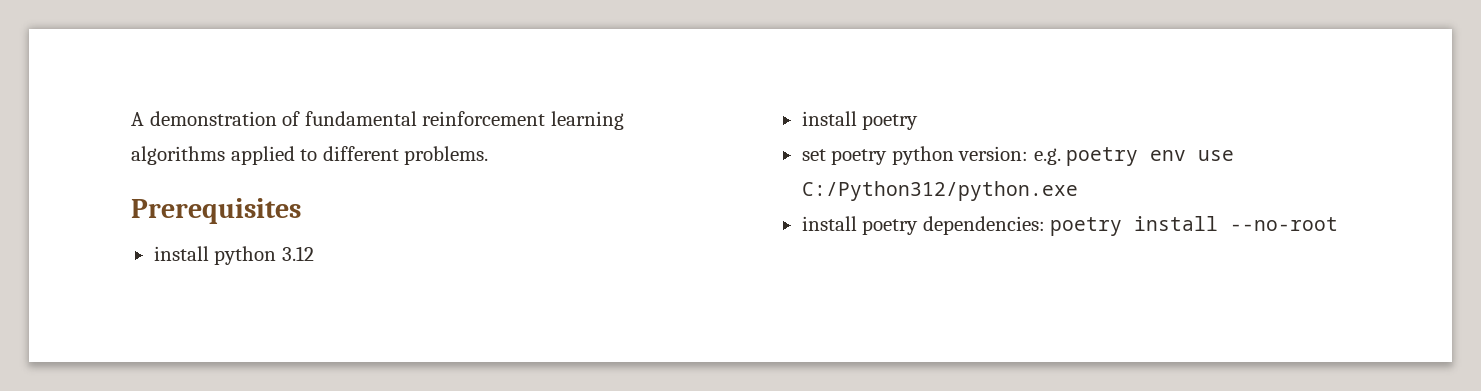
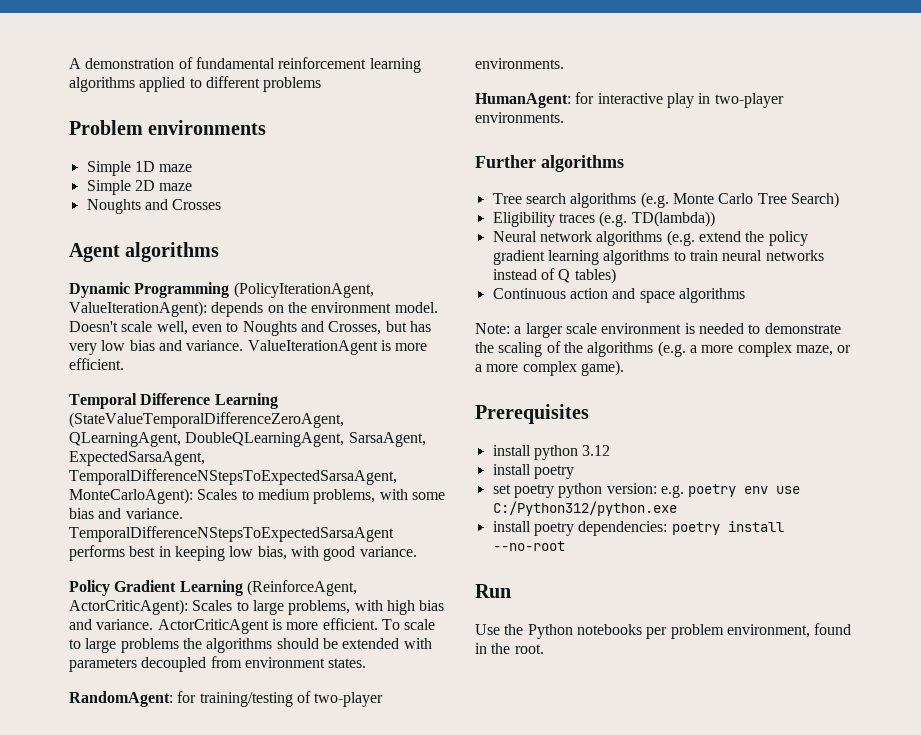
[404,146,489,165] problems. -> [263,77,322,92] [69,120,267,135] [86,161,193,176] [86,180,193,195] [86,199,222,214] [69,242,220,262] [69,282,374,298] [69,301,438,317] [69,321,431,336] [69,340,428,355] [69,358,124,370] [69,393,278,409] [69,412,344,428] [69,432,426,447] [69,451,205,466] [69,469,397,485] [69,488,445,504] [69,508,183,519] [69,526,394,542] [69,545,417,561] [69,580,357,596] [69,599,445,615] [69,618,436,634] [69,638,432,653] [69,656,367,672] [69,691,384,707] [475,58,564,69] [475,92,784,108] [475,112,564,123] [475,155,624,172] [492,192,839,208] [492,211,715,227] [492,230,808,246] [492,250,824,265] [492,268,616,284] [492,288,745,303] [475,323,841,338] [475,341,852,357] [475,360,624,376] problems // Problem environments // Simple 1D maze // Simple 2D maze // Noughts and Crosses // Agent algorithms // Dynamic Programming (PolicyIterationAgent, ValueIterationAgent): depends on the environment model. Doesn't scale well, even to Noughts and Crosses, but has very low bias and variance. ValueIterationAgent is more efficient. // Temporal Difference Learning (StateValueTemporalDifferenceZeroAgent, QLearningAgent, DoubleQLearningAgent, SarsaAgent, ExpectedSarsaAgent, TemporalDifferenceNStepsToExpectedSarsaAgent, MonteCarloAgent): Scales to medium problems, with some bias and variance. TemporalDifferenceNStepsToExpectedSarsaAgent performs best in keeping low bias, with good variance. // Policy Gradient Learning (ReinforceAgent, ActorCriticAgent): Scales to large problems, with high bias and variance. ActorCriticAgent is more efficient. To scale to large problems the algorithms should be extended with parameters decoupled from environment states. // RandomAgent: for training/testing of two-player environments. // HumanAgent: for interactive play in two-player environments. // Further algorithms // Tree search algorithms (e.g. Monte Carlo Tree Search) // Eligibility traces (e.g. TD(lambda)) // Neural network algorithms (e.g. extend the policy gradient learning algorithms to train neural networks instead of Q tables) // Continuous action and space algorithms // Note: a larger scale environment is needed to demonstrate the scaling of the algorithms (e.g. a more complex maze, or a more complex game).
(1339, 224) none -> [475,584,511,598] [475,623,852,639] [475,643,544,654] // Run // Use the Python notebooks per problem environment, found in the root.

